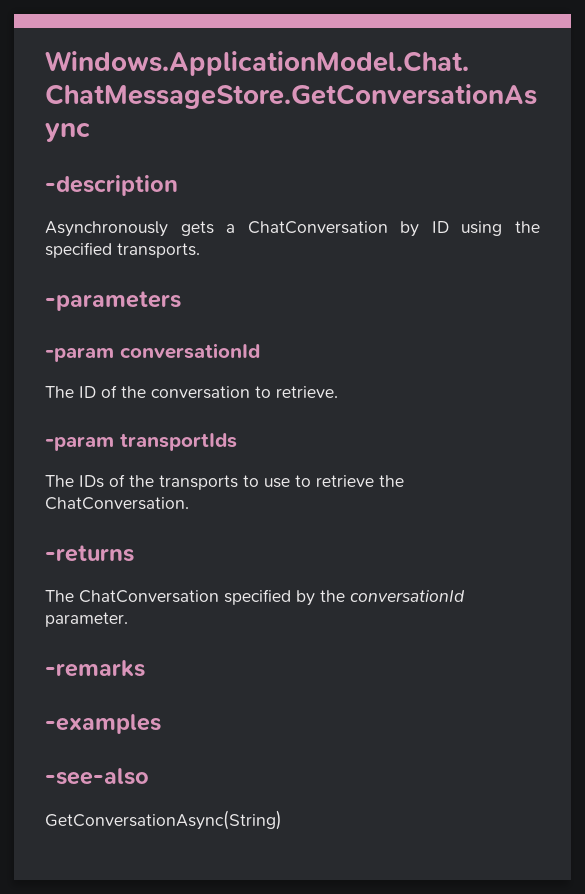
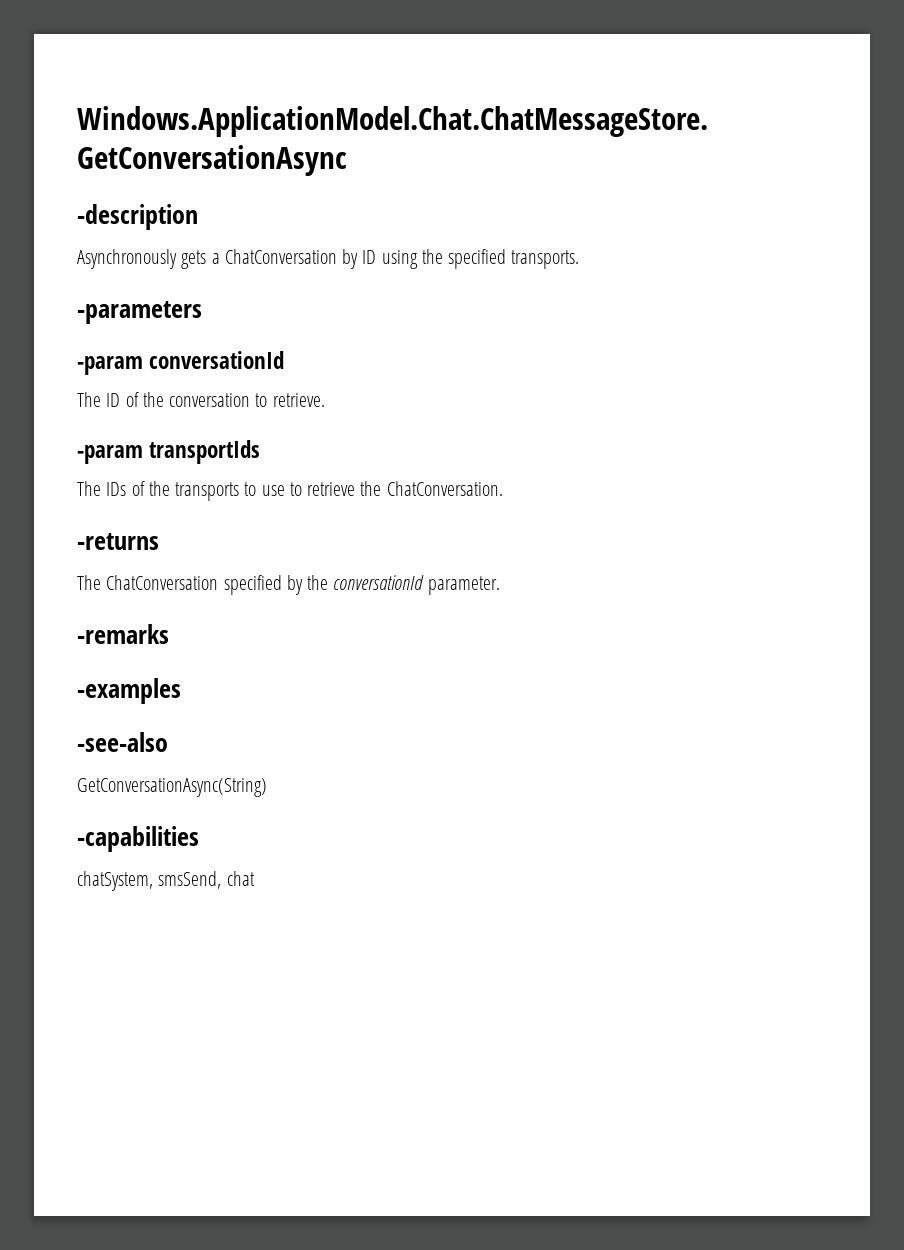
(282, 820) none -> [77,826,199,852] [77,871,255,891] // -capabilities // chatSystem, smsSend, chat

